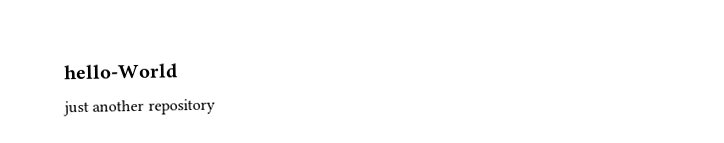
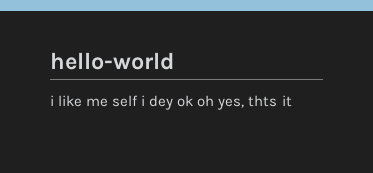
[63,63,178,81] [63,98,216,117] hello-World // just another repository -> [50,52,174,70] [50,95,292,110] hello-world // i like me self i dey ok oh yes, thts it

